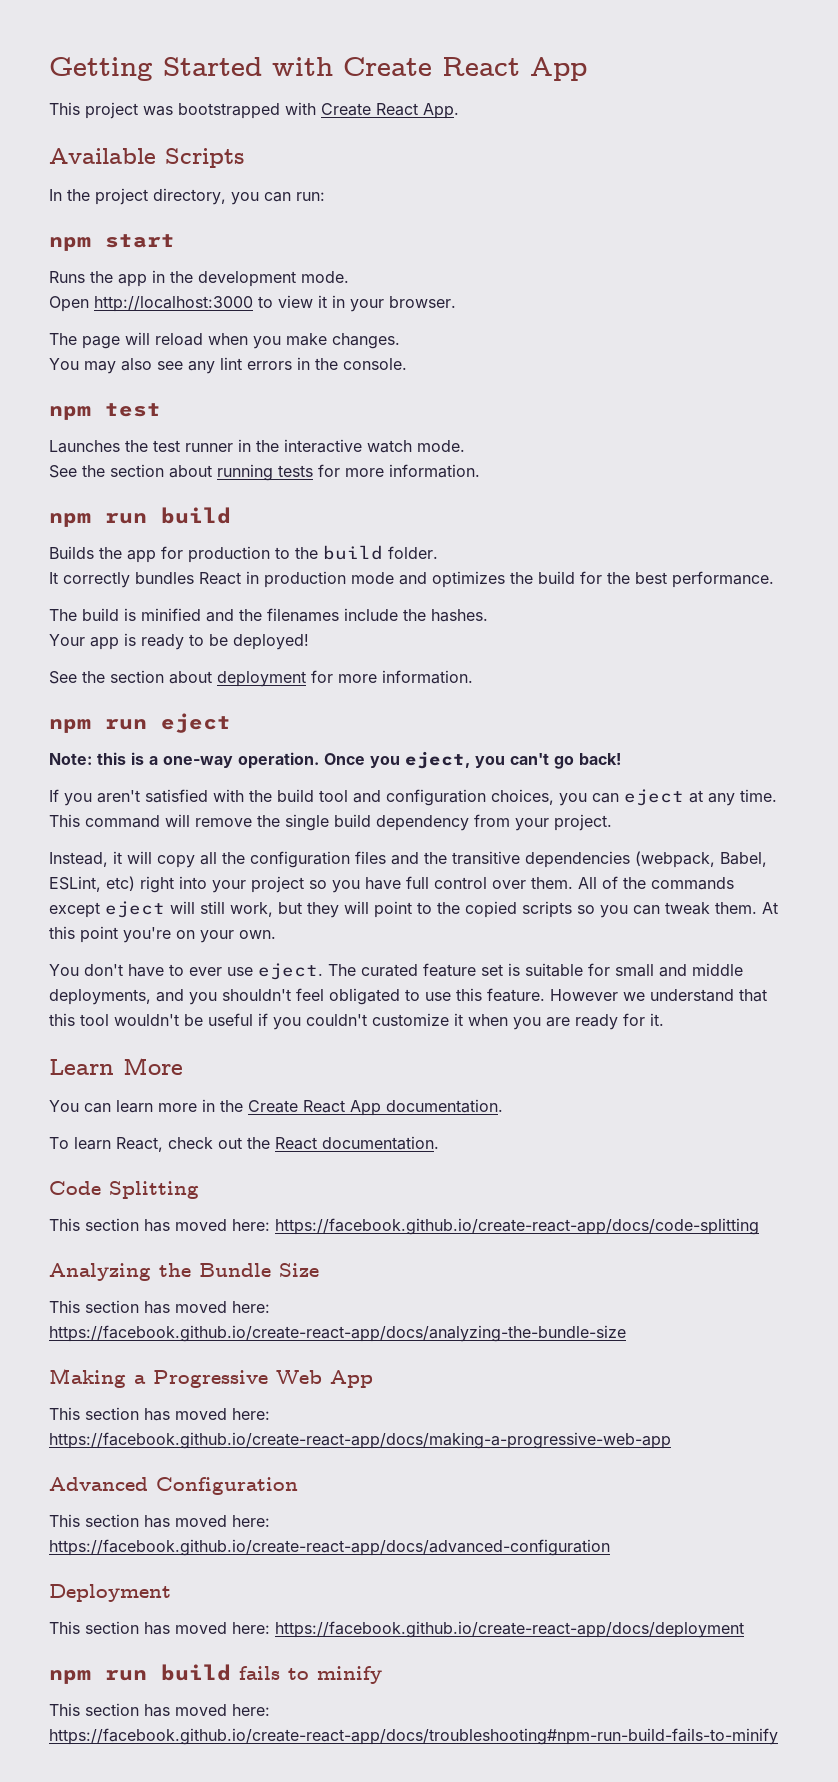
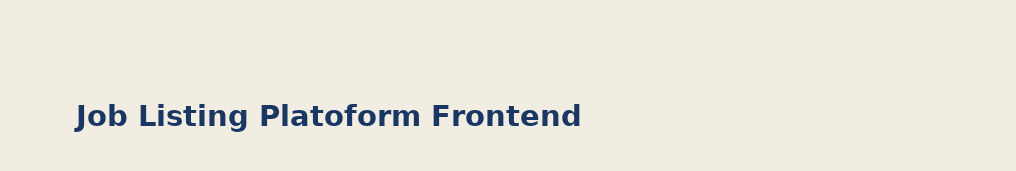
[49,57,587,81] [49,102,459,119] [49,148,244,168] [49,188,325,205] [49,234,175,251] [49,270,349,287] [49,295,456,312] [49,332,400,349] [49,357,407,374] [49,403,161,420] [49,439,465,453] [49,464,480,481] [49,507,231,527] [49,545,438,563] [49,571,774,588] [49,608,488,622] [49,633,309,650] [49,670,473,687] [49,713,231,733] [49,751,621,769] [49,789,777,806] [49,814,612,831] [49,851,767,868] [49,876,734,893] [49,901,778,918] [49,926,276,943] [49,963,743,980] [49,988,767,1005] [49,1013,664,1030] [49,1058,183,1075] [49,1099,503,1116] [49,1136,439,1152] [49,1181,199,1199] [49,1218,759,1235] [49,1263,319,1281] [49,1300,270,1314] [49,1325,626,1342] [49,1368,373,1388] [49,1407,270,1421] [49,1432,671,1449] [49,1477,298,1495] [49,1514,270,1528] [49,1539,610,1556] [49,1584,171,1602] [49,1621,744,1638] [49,1664,382,1684] [49,1703,270,1717] [49,1728,778,1745] Getting Started with Create React App // This project was bootstrapped with Create React App. // Available Scripts // In the project directory, you can run: // npm start // Runs the app in the development mode. // Open http://localhost:3000 to view it in your browser. // The page will reload when you make changes. // You may also see any lint errors in the console. // npm test // Launches the test runner in the interactive watch mode. // See the section about running tests for more information. // npm run build // Builds the app for production to the build folder. // It correctly bundles React in production mode and optimizes the build for the best performance. // The build is minified and the filenames include the hashes. // Your app is ready to be deployed! // See the section about deployment for more information. // npm run eject // Note: this is a one-way operation. Once you eject, you can't go back! // If you aren't satisfied with the build tool and configuration choices, you can eject at any time. This command will remove the single build dependency from your project. // Instead, it will copy all the configuration files and the transitive dependencies (webpack, Babel, ESLint, etc) right into your project so you have full control over them. All of the commands except eject will still work, but they will point to the copied scripts so you can tweak them. At this point you're on your own. // You don't have to ever use eject. The curated feature set is suitable for small and middle deployments, and you shouldn't feel obligated to use this feature. However we understand that this tool wouldn't be useful if you couldn't customize it when you are ready for it. // Learn More // You can learn more in the Create React App documentation. // To learn React, check out the React documentation. // Code Splitting // This section has moved here: https://facebook.github.io/create-react-app/docs/code-splitting // Analyzing the Bundle Size // This section has moved here: https://facebook.github.io/create-react-app/docs/analyzing-the-bundle-size // Making a Progressive Web App // This section has moved here: https://facebook.github.io/create-react-app/docs/making-a-progressive-web-app // Advanced Configuration // This section has moved here: https://facebook.github.io/create-react-app/docs/advanced-configuration // Deployment // This section has moved here: https://facebook.github.io/create-react-app/docs/deployment // npm run build fails to minify // This section has moved here: https://facebook.github.io/create-react-app/docs/troubleshooting#npm-run-build-fails-to-minify -> [74,104,582,132] Job Listing Platoform Frontend

